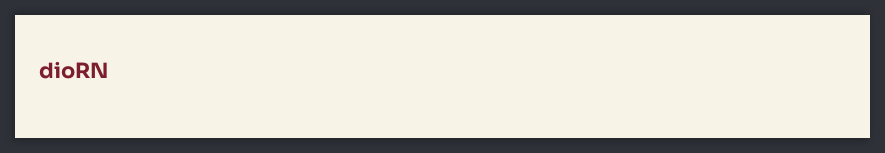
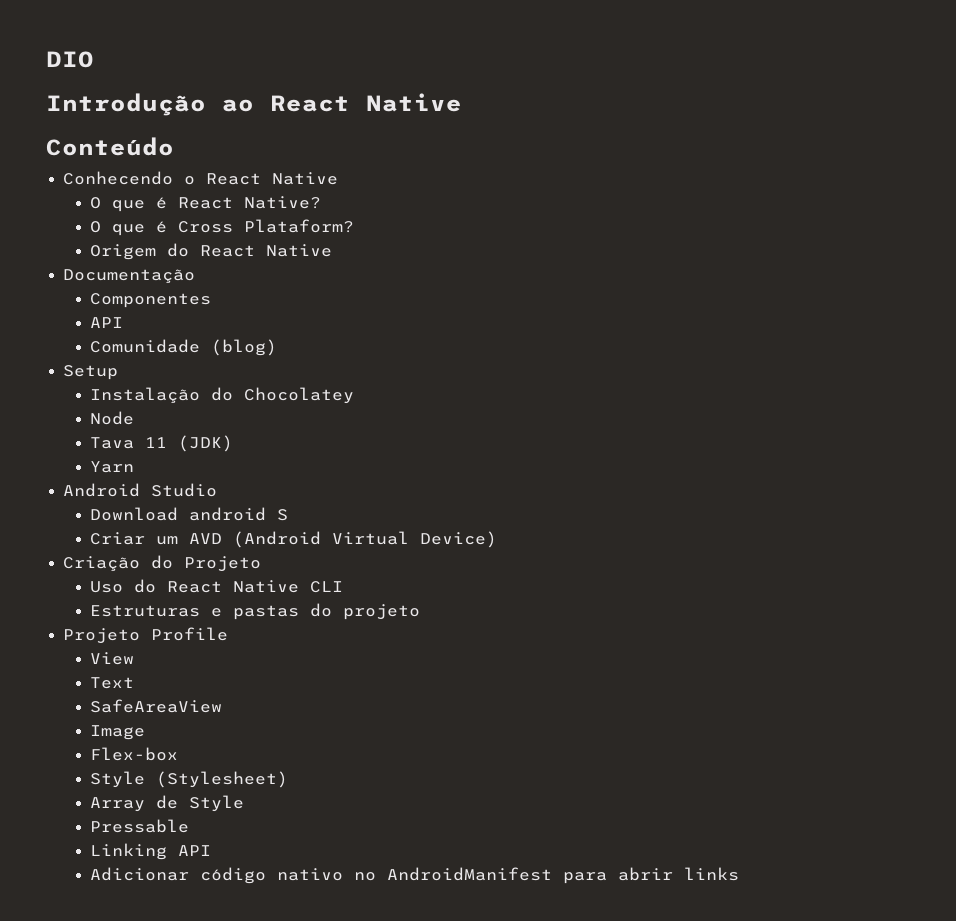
[39,61,108,79] dioRN -> [46,51,94,68] [46,93,462,116] [46,137,174,156] [63,171,339,185] [90,196,322,212] [90,219,355,236] [90,243,333,260] [63,269,196,284] [90,293,212,308] [90,317,124,328] [90,339,278,356] [63,365,119,380] [90,387,355,404] [90,411,135,425] [90,435,234,452] [90,461,135,473] [63,483,218,497] [90,507,289,521] [90,531,498,548] [63,555,262,572] [90,579,344,593] [90,603,421,620] [63,627,229,644] [90,652,135,665] [90,677,135,689] [90,699,223,713] [90,725,146,740] [90,747,179,761] [90,771,289,788] [90,795,245,812] [90,819,190,833] [90,843,212,860] [90,867,740,884] DIO // Introdução ao React Native // Conteúdo // Conhecendo o React Native // O que é React Native? // O que é Cross Plataform? // Origem do React Native // Documentação // Componentes // API // Comunidade (blog) // Setup // Instalação do Chocolatey // Node // Tava 11 (JDK) // Yarn // Android Studio // Download android S // Criar um AVD (Android Virtual Device) // Criação do Projeto // Uso do React Native CLI // Estruturas e pastas do projeto // Projeto Profile // View // Text // SafeAreaView // Image // Flex-box // Style (Stylesheet) // Array de Style // Pressable // Linking API // Adicionar código nativo no AndroidManifest para abrir links

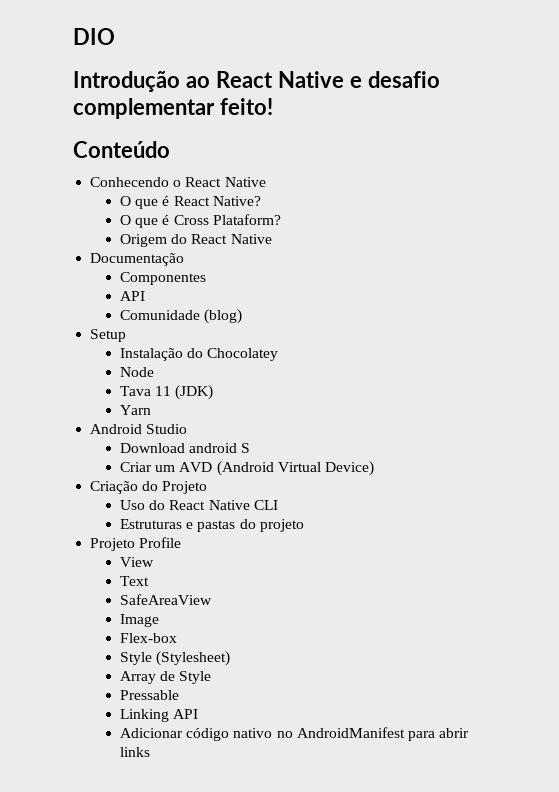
(462, 102) none -> [349,71,440,88] [73,98,273,119] e desafio complementar feito!

